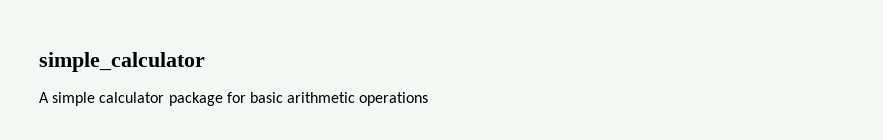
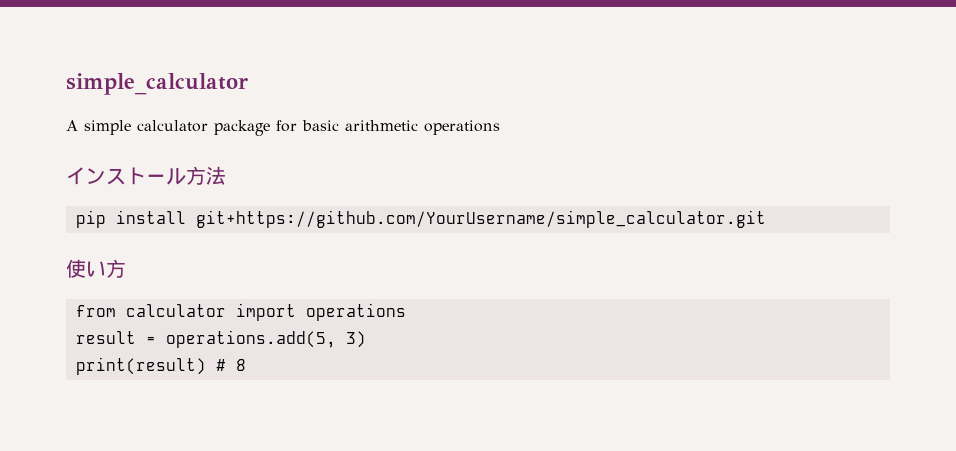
(429, 99) none -> [66,166,226,185] [75,210,766,228] [66,259,126,278] [75,303,406,321] [75,330,366,348] [75,357,246,375] // インストール方法 // pip install git+https://github.com/YourUsername/simple_calculator.git // 使い方 // from calculator import operations // result = operations.add(5, 3) // print(result) # 8

